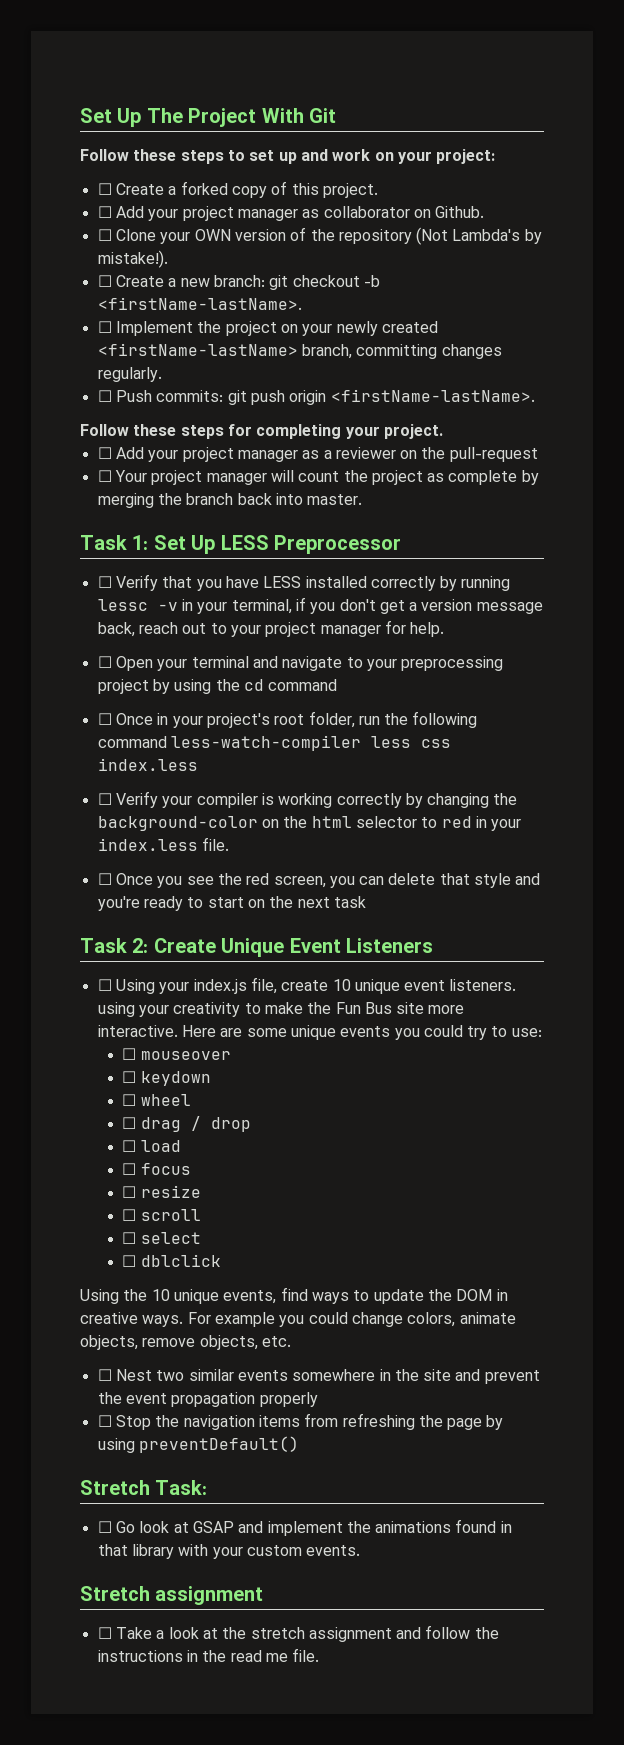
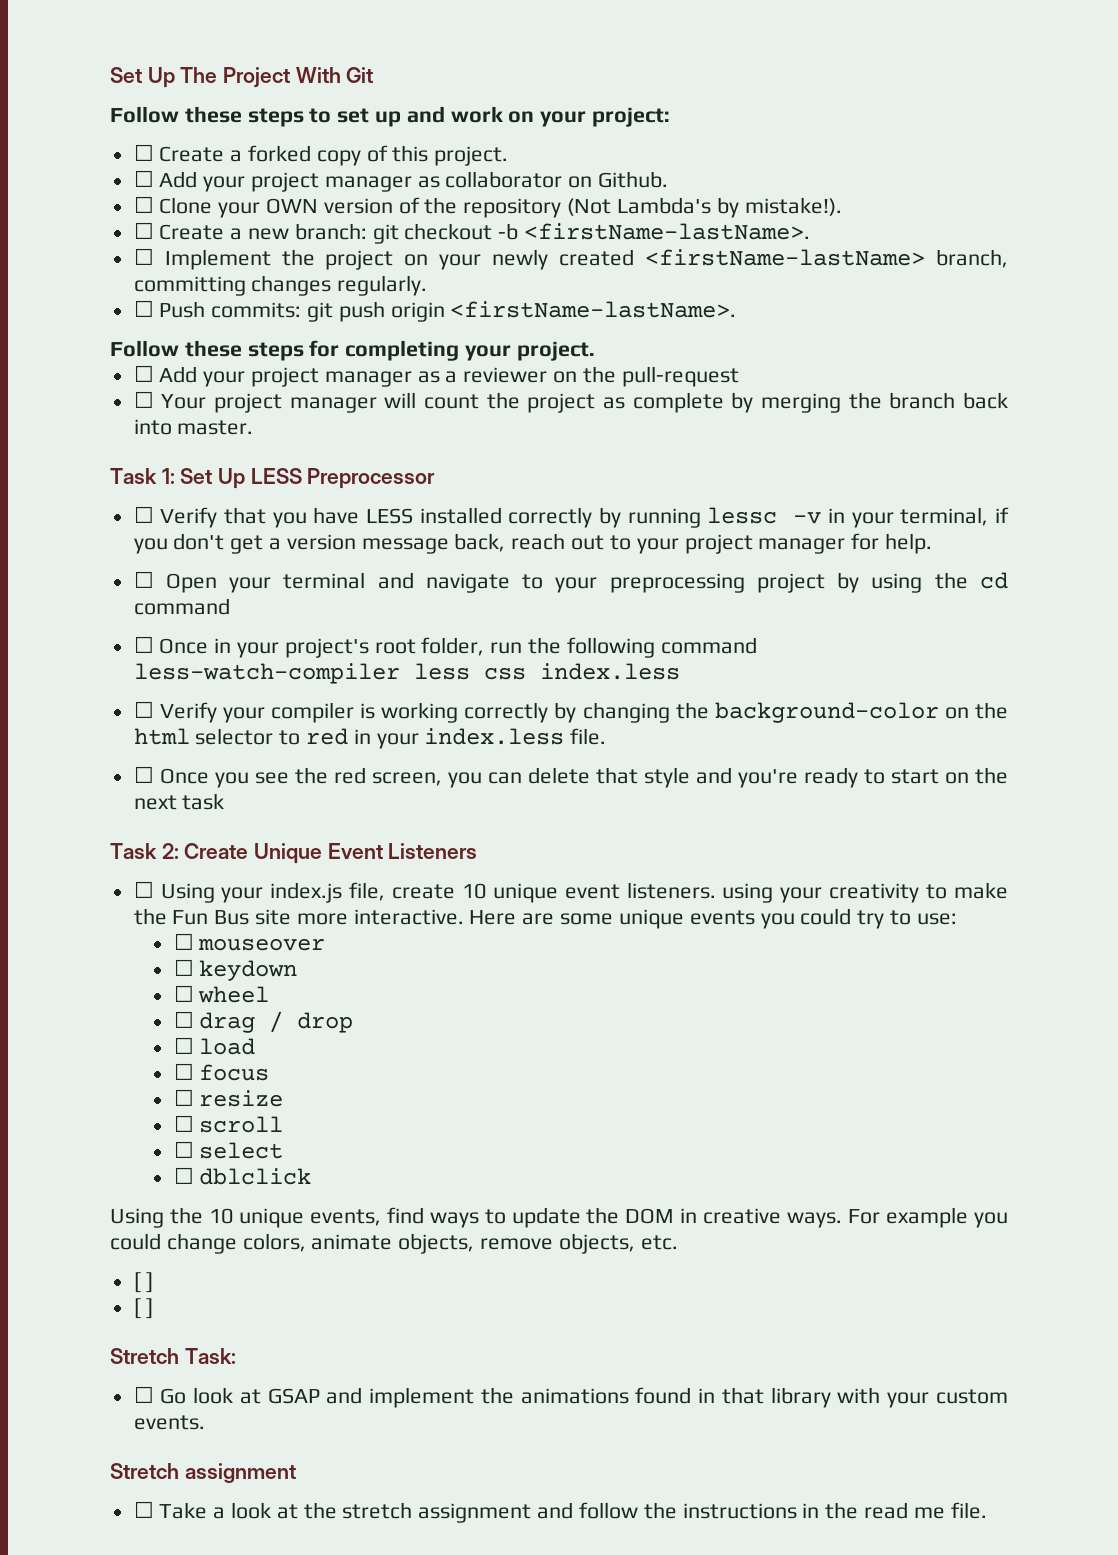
[97,1369,540,1384] [97,1392,318,1407] [97,1413,504,1430] [97,1436,299,1453] ☐ Nest two similar events somewhere in the site and prevent the event propagation properly // ☐ Stop the navigation items from refreshing the page by using preventDefault() -> [133,1272,154,1293] [133,1298,154,1319] [ ] // [ ]

